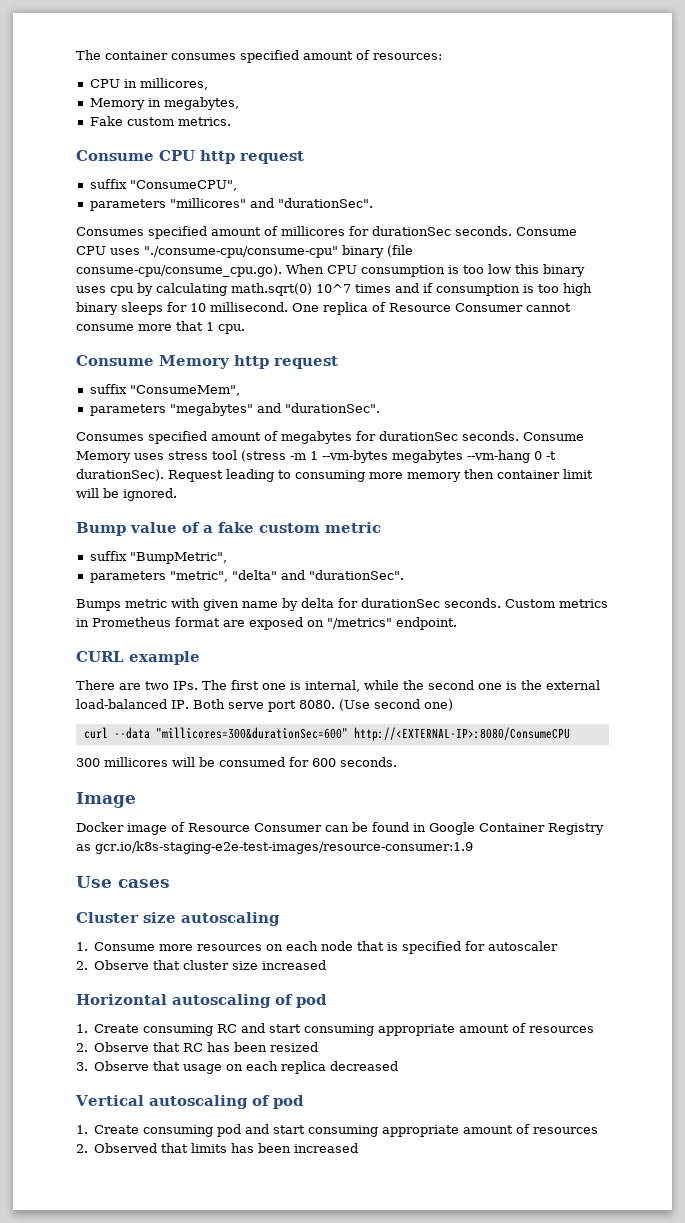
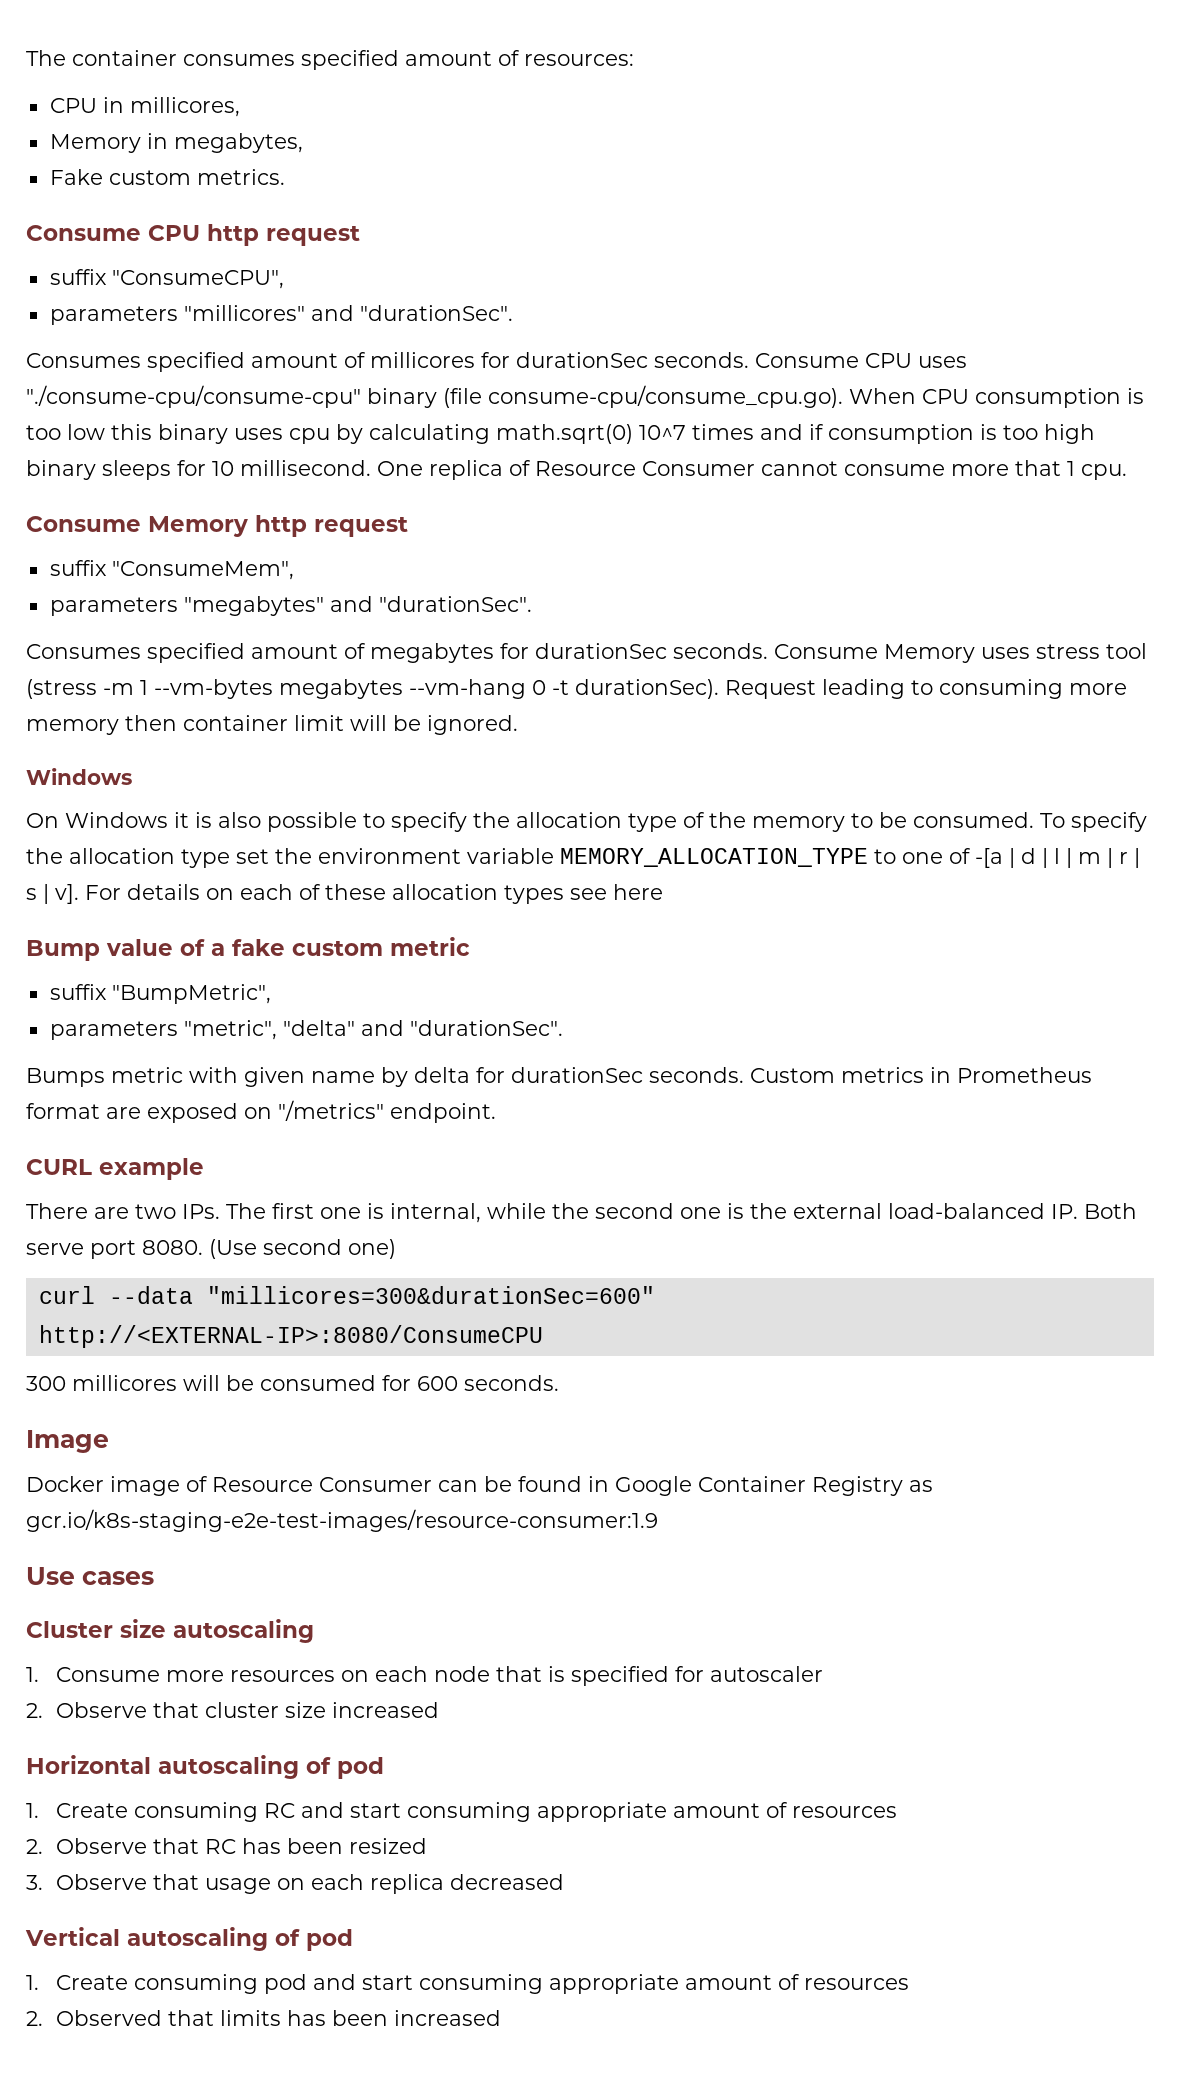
(177, 494) none -> [26,768,132,785] [26,812,1147,832] [26,848,1140,868] [26,884,663,904] // Windows // On Windows it is also possible to specify the allocation type of the memory to be consumed. To specify the allocation type set the environment variable MEMORY_ALLOCATION_TYPE to one of -[a | d | l | m | r | s | v]. For details on each of these allocation types see here

